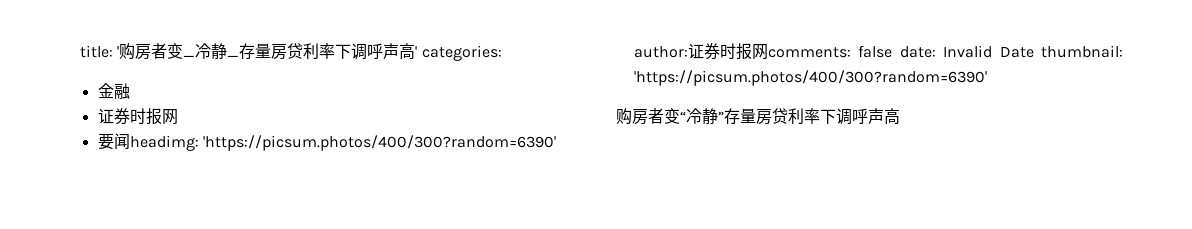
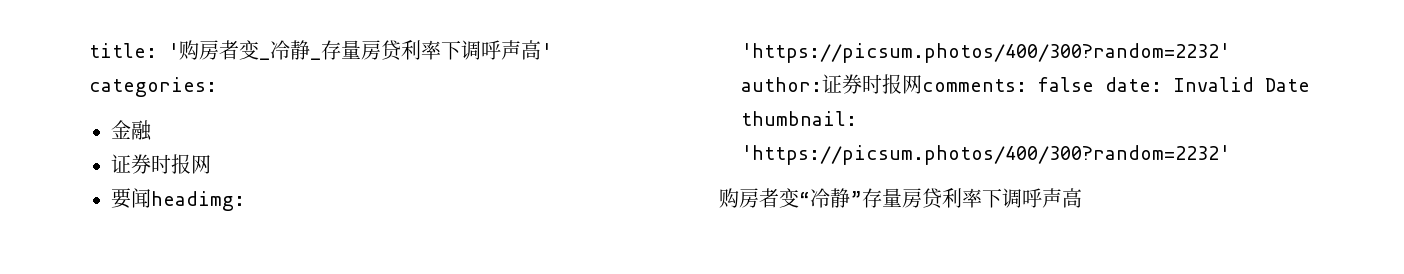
[202,135,556,151] 'https://picsum.photos/400/300?random=6390' -> [741,43,1230,63] 'https://picsum.photos/400/300?random=2232'
[633,70,987,86] 'https://picsum.photos/400/300?random=6390' -> [741,145,1230,165] 'https://picsum.photos/400/300?random=2232'

